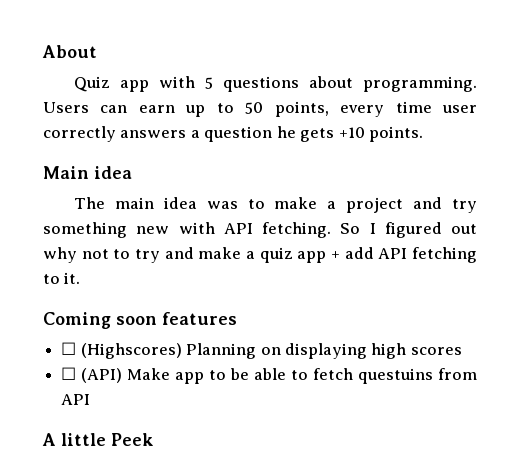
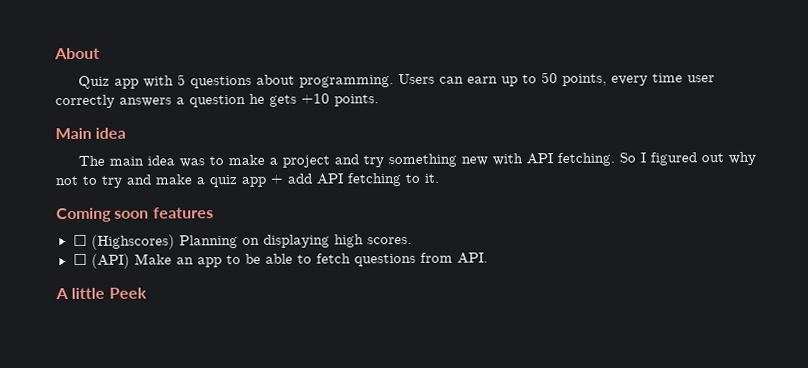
[410,347,462,355] scores -> [366,236,412,245] scores.
(171, 374) none -> [175,257,194,265] an
[358,368,478,384] [61,394,91,405] questuins from API -> [353,252,488,267] questions from API.

